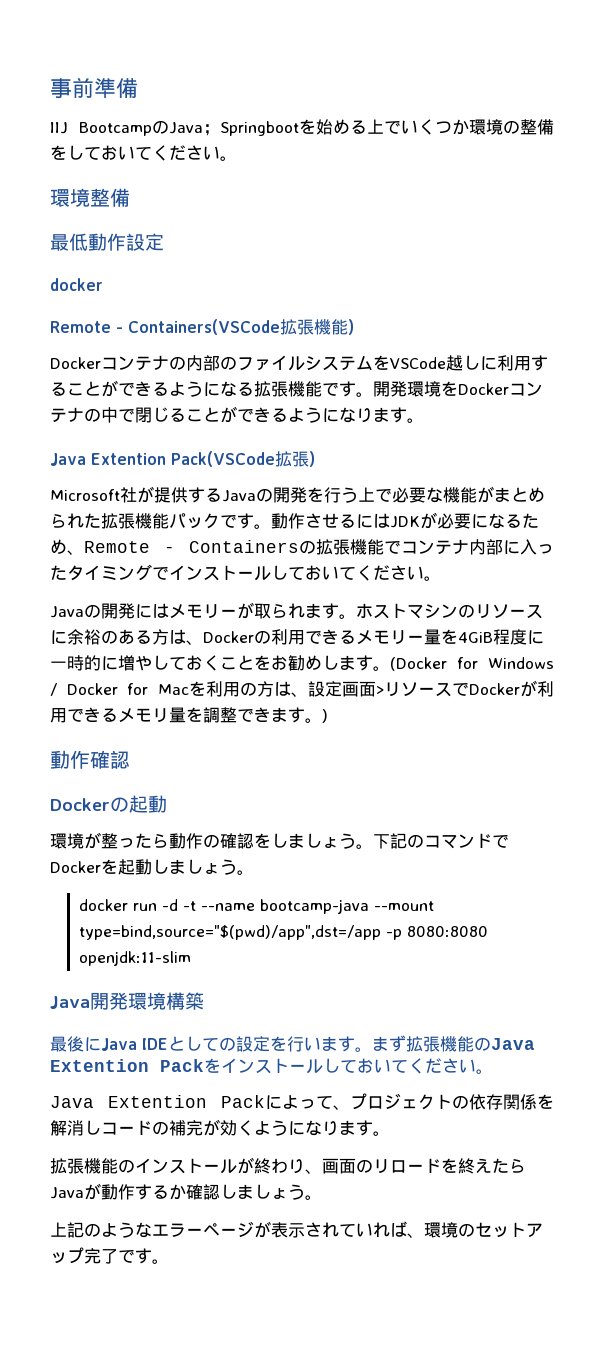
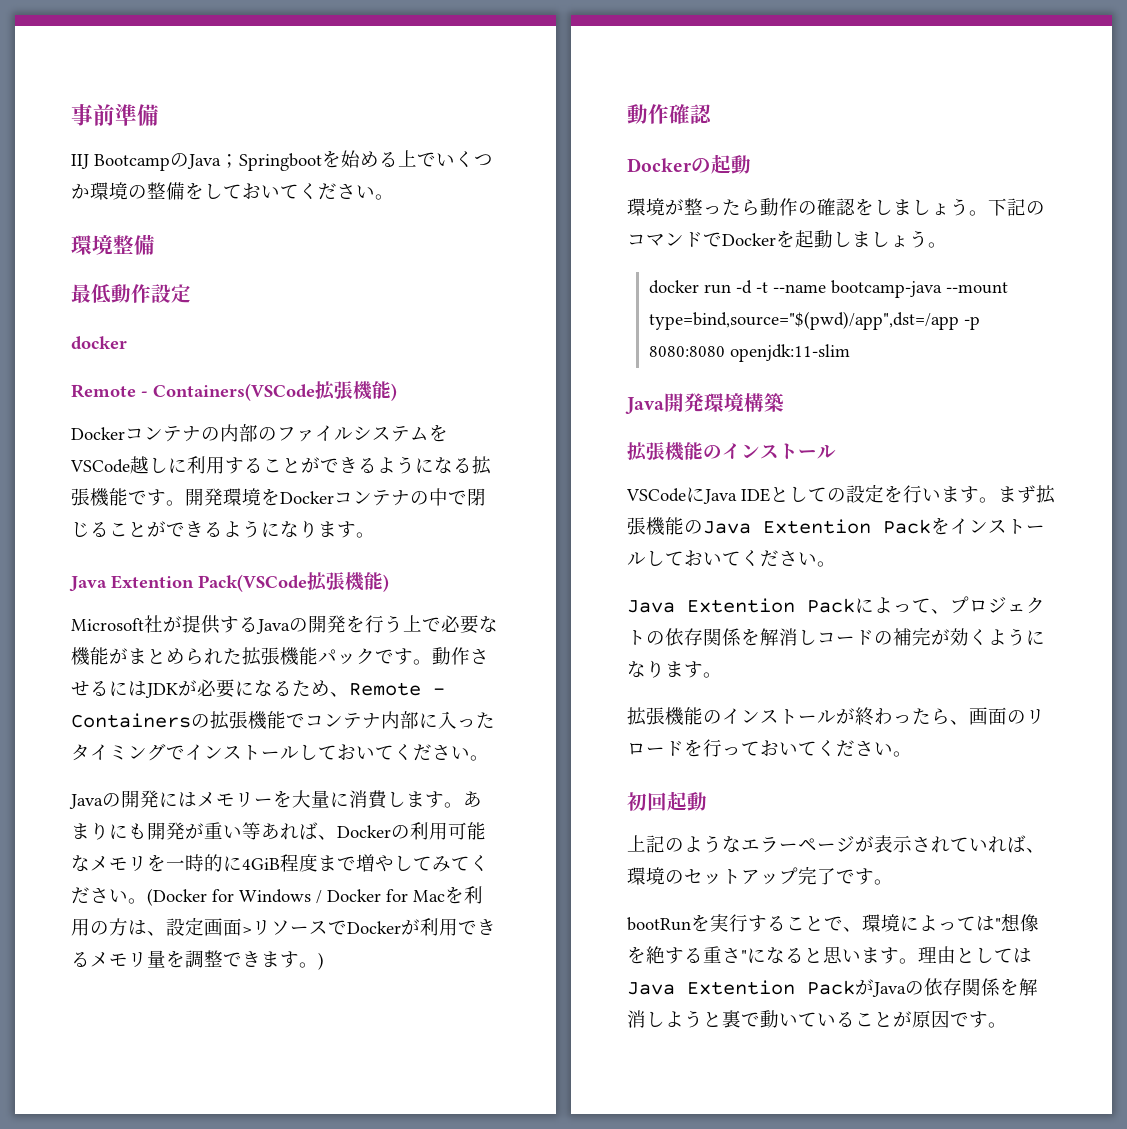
(309, 459) none -> [345,572,383,591] 機能
[237,602,543,619] [50,629,544,645] [50,655,373,671] が取られます。ホストマシンのリソースに余裕のある方は、Dockerの利用できるメモリー量を4GiB程度に一時的に増やしておくことをお勧めします -> [273,790,482,809] [71,822,486,840] [71,854,489,872] [71,887,128,904] を大量に消費します。あまりにも開発が重い等あれば、Dockerの利用可能なメモリを一時的に4GiB程度まで増やしてみてください
[50,1036,84,1052] 最後 -> [627,442,836,461] [626,488,686,502] 拡張機能のインストール // VSCode
[288,1159,305,1174] り -> [893,708,950,725] ったら
[458,1158,526,1174] [50,1183,322,1200] 終えたらJavaが動作するか確認しましょう。 -> [703,739,912,757] [627,791,707,811] 行っておいてください。 // 初回起動
(169, 1261) none -> [627,913,1039,932] [627,946,1032,964] [627,978,1038,997] [627,1010,1007,1028] // bootRunを実行することで、環境によっては"想像を絶する重さ"になると思います。理由としてはJava Extention PackがJavaの依存関係を解消しようと裏で動いていることが原因です。

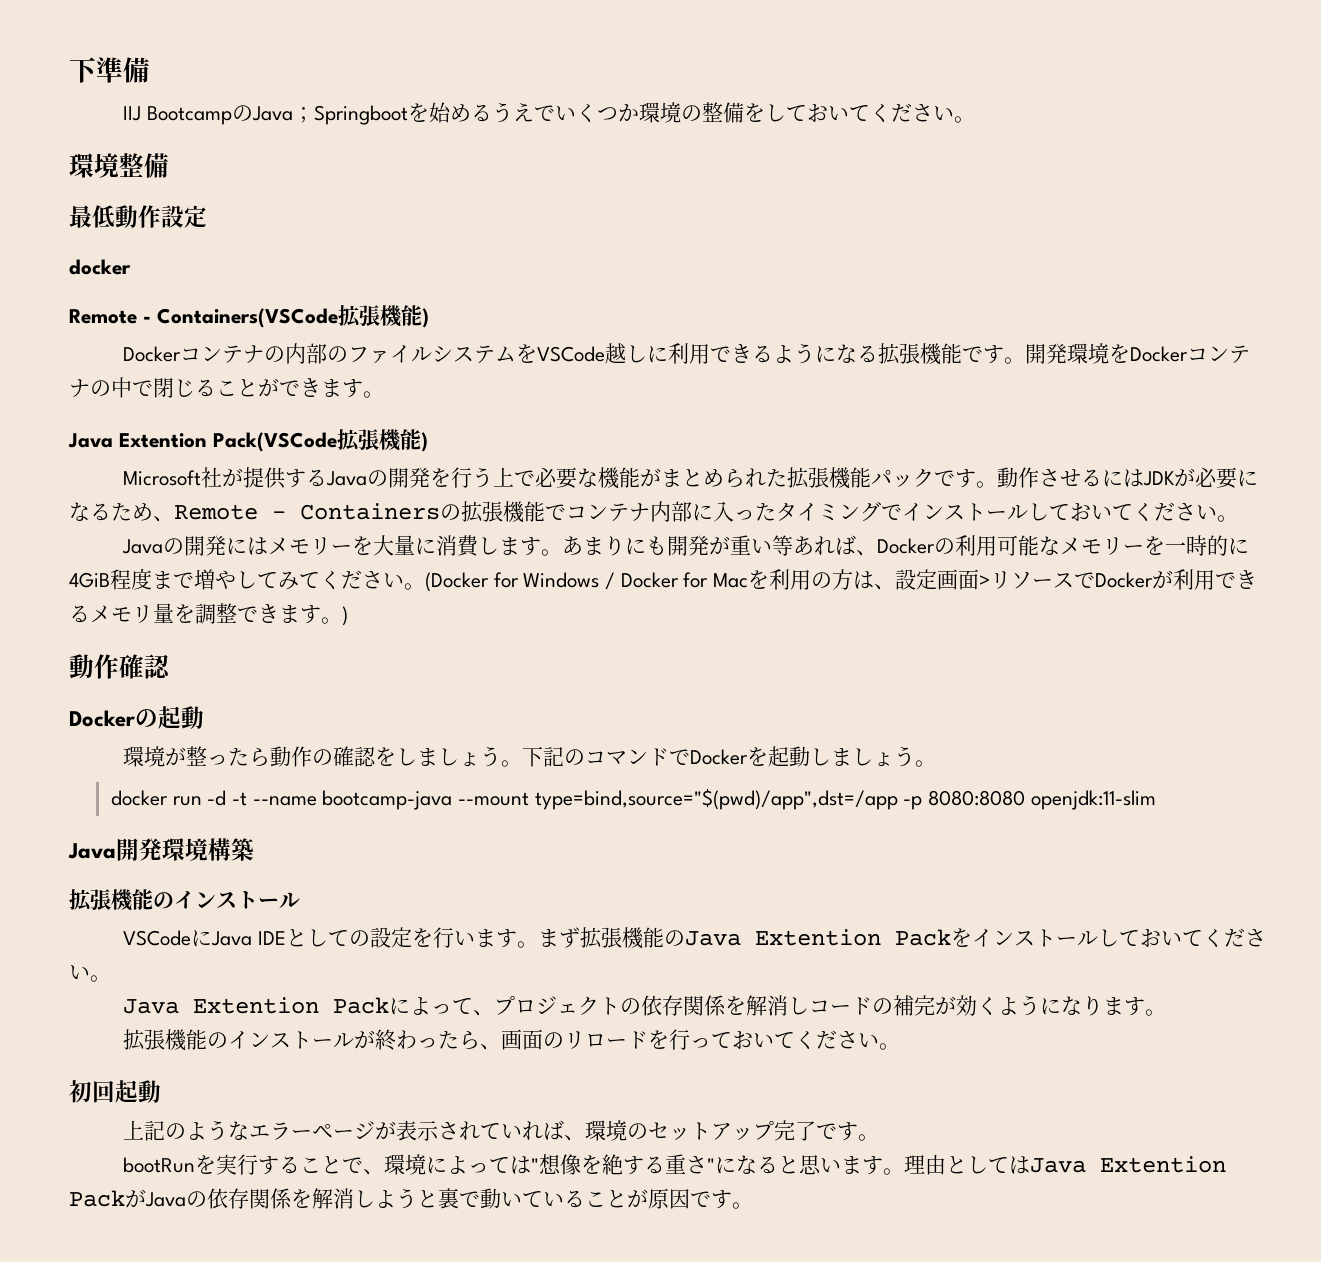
[71,104,115,126] 事前 -> [69,57,96,83] 下
[398,150,417,167] 上 -> [491,102,534,123] うえ
[225,457,320,474] することが -> (710, 354) none
[204,520,318,538] るようになり -> (321, 387) none
(147, 863) none -> [1122,544,1144,553] ー

